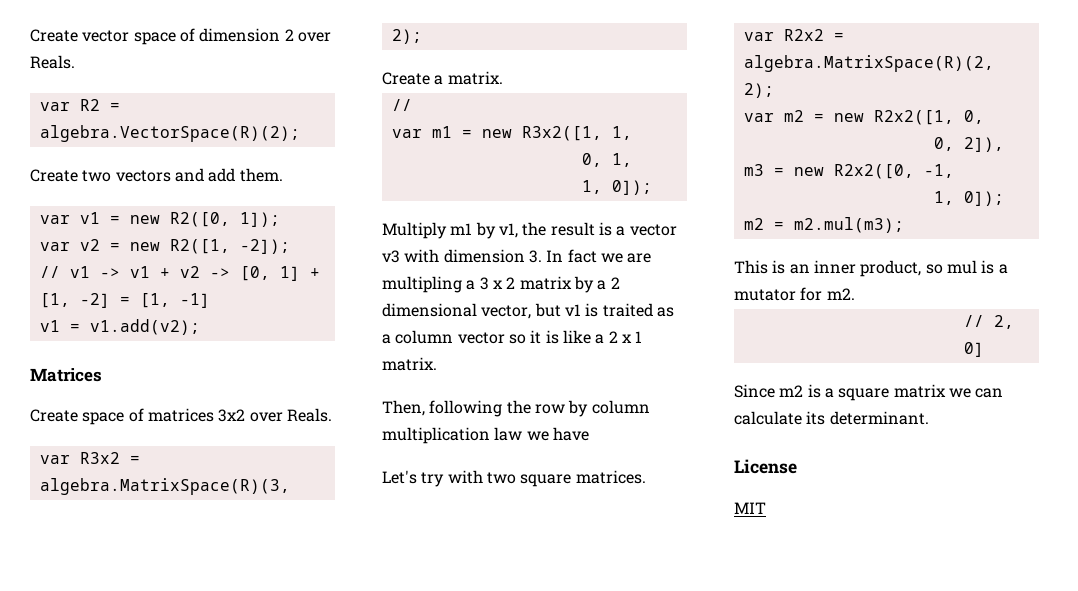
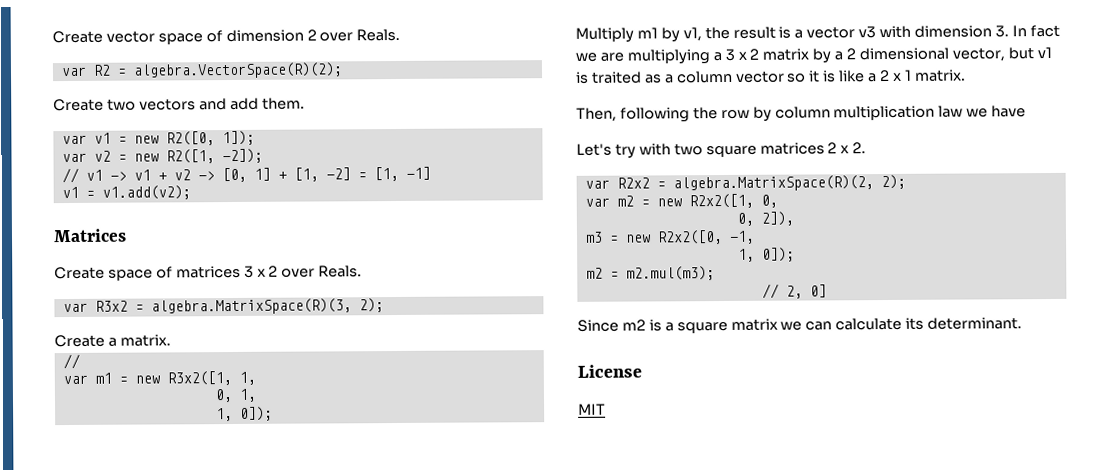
[218,409,246,422] 3x2 -> [243,265,279,278] 3 x 2
[382,276,462,293] multipling -> [626,49,710,65] multiplying
[575,470,646,484] matrices. -> [759,142,867,155] matrices 2 x 2.
[734,260,1008,277] [734,287,855,301] // This is an inner product, so mul is a mutator for m2. -> (715, 273) none

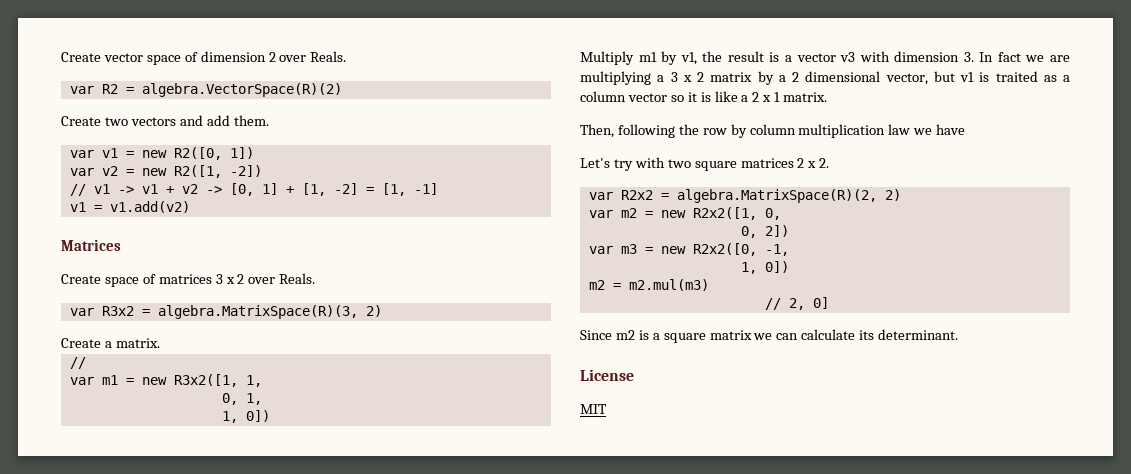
[132,62,343,79] algebra.VectorSpace(R)(2); -> [141,83,342,97] algebra.VectorSpace(R)(2)
[221,130,255,146] 1]); -> [229,147,254,159] 1])
[221,148,263,164] -2]); -> [229,165,262,177] -2])
[101,185,191,200] v1.add(v2); -> [109,201,190,213] v1.add(v2)
[358,298,384,313] 2); -> [365,305,382,317] 2)
[239,406,273,421] 0]); -> [245,410,270,422] 0])
[880,174,906,190] 2); -> [884,189,901,201] 2)
[760,211,794,226] 2]), // -> [764,225,789,237] [588,246,613,254] 2]) // var
[761,247,795,262] [585,266,715,281] 0]); // m2 = m2.mul(m3); -> [764,261,789,273] [588,279,709,291] 0]) // m2 = m2.mul(m3)

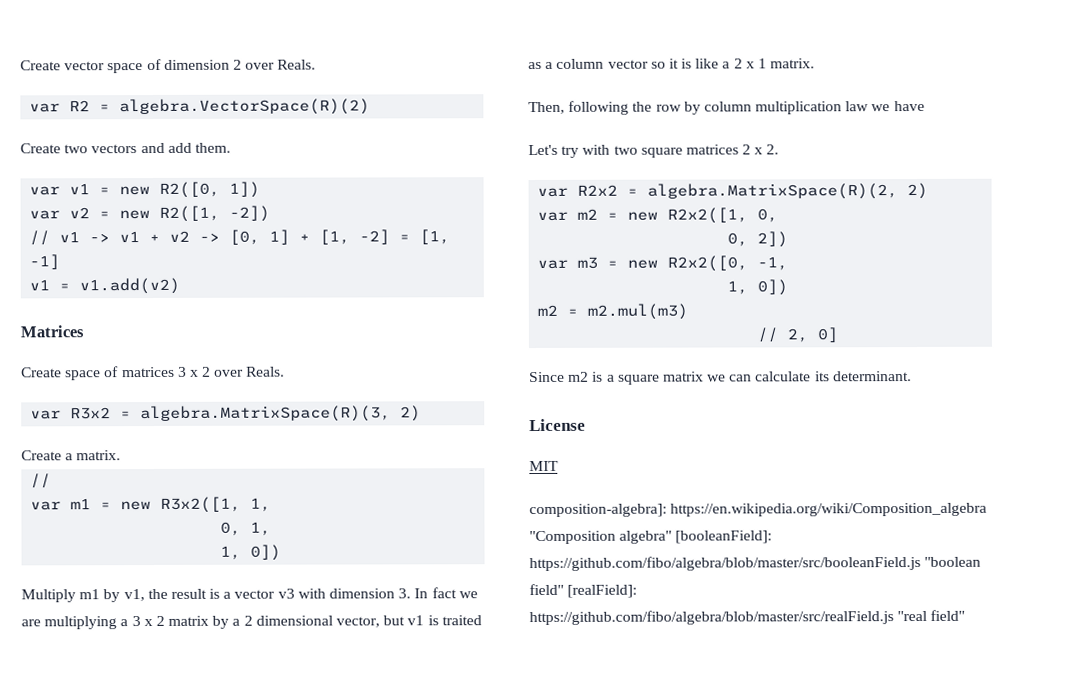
(607, 409) none -> [529,502,988,518] [529,530,773,545] [529,555,982,572] [529,583,638,598] [529,609,966,626] // composition-algebra]: https://en.wikipedia.org/wiki/Composition_algebra "Composition algebra" [booleanField]: https://github.com/fibo/algebra/blob/master/src/booleanField.js "boolean field" [realField]: https://github.com/fibo/algebra/blob/master/src/realField.js "real field"

